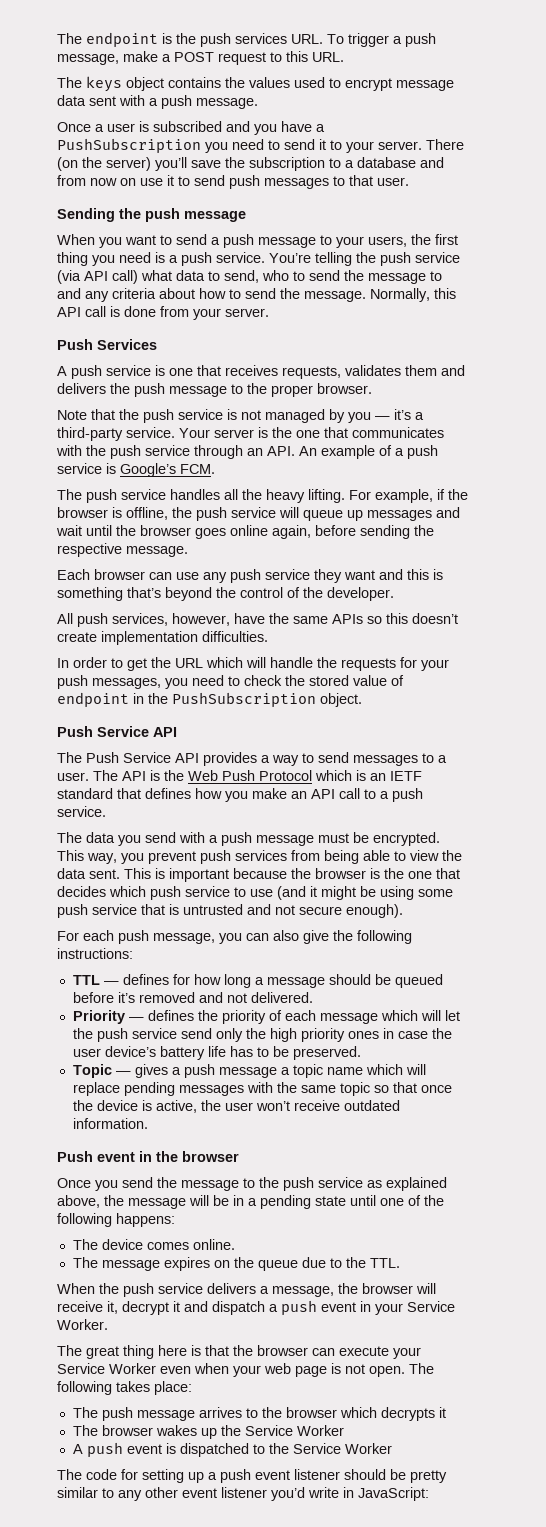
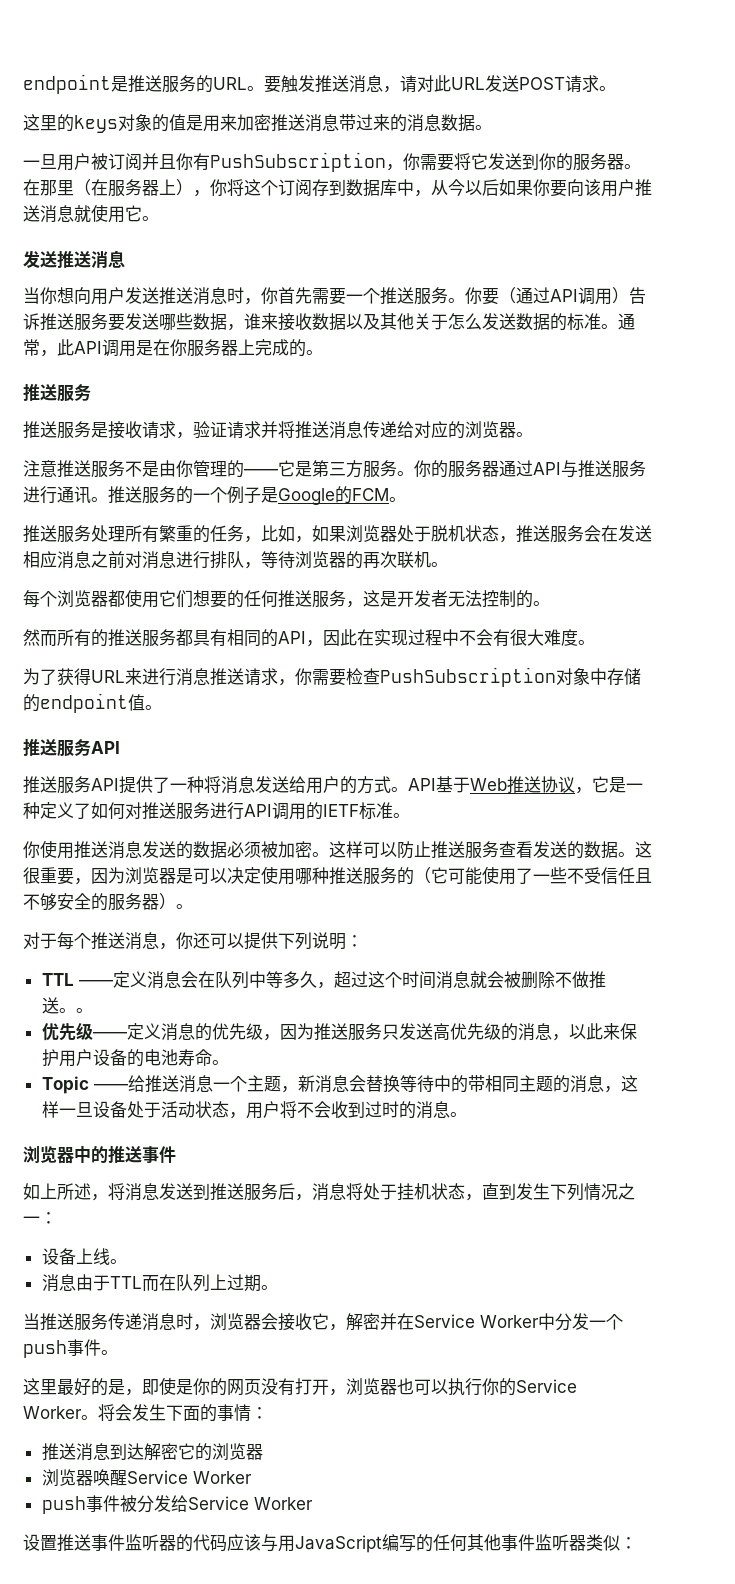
[57,32,436,47] [57,51,344,65] [57,76,454,92] [57,95,258,109] [57,121,325,135] [57,138,464,153] [57,157,444,171] [57,175,409,189] [57,208,246,222] [57,234,458,248] [57,252,460,266] [57,270,442,284] [57,288,456,302] [57,306,269,320] [57,339,157,350] [57,365,465,379] [57,383,372,397] [57,409,424,423] [57,427,444,441] [56,445,438,459] [57,463,215,477] [57,489,468,503] [57,507,460,521] [56,525,434,539] [57,543,188,557] [57,569,443,583] [57,587,394,601] [57,613,458,627] [57,631,268,645] [57,657,449,671] [57,675,404,689] [57,692,362,707] [57,726,177,737] [57,752,447,766] [57,770,422,781] [57,788,423,802] [57,806,106,817] [57,832,440,846] [57,850,462,864] [57,868,460,882] [57,886,453,900] [57,904,403,918] [57,930,412,944] [57,948,133,959] [72,974,443,988] [72,992,313,1003] [72,1010,460,1024] [72,1028,452,1042] [72,1046,361,1060] [72,1064,426,1078] [72,1082,452,1096] [72,1100,400,1113] [72,1118,148,1129] [57,1151,239,1162] [57,1177,447,1191] [57,1195,444,1209] [57,1213,175,1227] [72,1239,235,1250] [72,1257,400,1271] [57,1283,436,1297] [57,1300,455,1315] [57,1319,108,1330] [57,1345,421,1359] [57,1363,434,1377] [57,1381,192,1395] [72,1407,446,1421] [72,1425,344,1439] [72,1442,392,1457] [57,1469,447,1483] [57,1487,429,1501] The endpoint is the push services URL. To trigger a push message, make a POST request to this URL. // The keys object contains the values used to encrypt message data sent with a push message. // Once a user is subscribed and you have a PushSubscription you need to send it to your server. There (on the server) you’ll save the subscription to a database and from now on use it to send push messages to that user. // Sending the push message // When you want to send a push message to your users, the first thing you need is a push service. You’re telling the push service (via API call) what data to send, who to send the message to and any criteria about how to send the message. Normally, this API call is done from your server. // Push Services // A push service is one that receives requests, validates them and delivers the push message to the proper browser. // Note that the push service is not managed by you — it’s a third-party service. Your server is the one that communicates with the push service through an API. An example of a push service is Google’s FCM. // The push service handles all the heavy lifting. For example, if the browser is offline, the push service will queue up messages and wait until the browser goes online again, before sending the respective message. // Each browser can use any push service they want and this is something that’s beyond the control of the developer. // All push services, however, have the same APIs so this doesn’t create implementation difficulties. // In order to get the URL which will handle the requests for your push messages, you need to check the stored value of endpoint in the PushSubscription object. // Push Service API // The Push Service API provides a way to send messages to a user. The API is the Web Push Protocol which is an IETF standard that defines how you make an API call to a push service. // The data you send with a push message must be encrypted. This way, you prevent push services from being able to view the data sent. This is important because the browser is the one that decides which push service to use (and it might be using some push service that is untrusted and not secure enough). // For each push message, you can also give the following instructions: // TTL — defines for how long a message should be queued before it’s removed and not delivered. // Priority — defines the priority of each message which will let the push service send only the high priority ones in case the user device’s battery life has to be preserved. // Topic — gives a push message a topic name which will replace pending messages with the same topic so that once the device is active, the user won’t receive outdated information. // Push event in the browser // Once you send the message to the push service as explained above, the message will be in a pending state until one of the following happens: // The device comes online. // The message expires on the queue due to the TTL. // When the push service delivers a message, the browser will receive it, decrypt it and dispatch a push event in your Service Worker. // The great thing here is that the browser can execute your Service Worker even when your web page is not open. The following takes place: // The push message arrives to the browser which decrypts it // The browser wakes up the Service Worker // A push event is dispatched to the Service Worker // The code for setting up a push event listener should be pretty similar to any other event listener you’d write in JavaScript: -> [23,74,616,94] [23,114,492,133] [23,152,641,172] [23,179,652,197] [23,204,159,223] [23,250,125,268] [23,287,646,305] [23,313,635,331] [23,339,323,357] [23,384,91,401] [23,421,533,439] [23,460,646,478] [23,486,406,505] [23,525,652,543] [23,551,448,569] [23,589,550,608] [23,629,595,647] [23,667,641,687] [23,693,162,713] [23,739,120,756] [23,776,643,794] [23,802,410,820] [23,840,652,859] [23,866,652,885] [23,893,193,911] [23,932,363,950] [41,971,606,989] [41,997,93,1014] [41,1022,637,1041] [41,1049,229,1067] [41,1075,638,1094] [41,1101,467,1119] [23,1146,176,1164] [23,1183,635,1201] [23,1212,57,1224] [41,1248,127,1265] [41,1274,278,1292] [23,1313,623,1331] [23,1339,118,1358] [23,1377,577,1396] [23,1404,268,1422] [41,1443,263,1461] [41,1469,252,1486] [41,1495,313,1514] [23,1534,637,1553] endpoint是推送服务的URL。要触发推送消息，请对此URL发送POST请求。 // 这里的keys对象的值是用来加密推送消息带过来的消息数据。 // 一旦用户被订阅并且你有PushSubscription，你需要将它发送到你的服务器。在那里（在服务器上），你将这个订阅存到数据库中，从今以后如果你要向该用户推送消息就使用它。 // 发送推送消息 // 当你想向用户发送推送消息时，你首先需要一个推送服务。你要（通过API调用）告诉推送服务要发送哪些数据，谁来接收数据以及其他关于怎么发送数据的标准。通常，此API调用是在你服务器上完成的。 // 推送服务 // 推送服务是接收请求，验证请求并将推送消息传递给对应的浏览器。 // 注意推送服务不是由你管理的——它是第三方服务。你的服务器通过API与推送服务进行通讯。推送服务的一个例子是Google的FCM。 // 推送服务处理所有繁重的任务，比如，如果浏览器处于脱机状态，推送服务会在发送相应消息之前对消息进行排队，等待浏览器的再次联机。 // 每个浏览器都使用它们想要的任何推送服务，这是开发者无法控制的。 // 然而所有的推送服务都具有相同的API，因此在实现过程中不会有很大难度。 // 为了获得URL来进行消息推送请求，你需要检查PushSubscription对象中存储的endpoint值。 // 推送服务API // 推送服务API提供了一种将消息发送给用户的方式。API基于Web推送协议，它是一种定义了如何对推送服务进行API调用的IETF标准。 // 你使用推送消息发送的数据必须被加密。这样可以防止推送服务查看发送的数据。这很重要，因为浏览器是可以决定使用哪种推送服务的（它可能使用了一些不受信任且不够安全的服务器）。 // 对于每个推送消息，你还可以提供下列说明： // TTL ——定义消息会在队列中等多久，超过这个时间消息就会被删除不做推送。。 // 优先级——定义消息的优先级，因为推送服务只发送高优先级的消息，以此来保护用户设备的电池寿命。 // Topic ——给推送消息一个主题，新消息会替换等待中的带相同主题的消息，这样一旦设备处于活动状态，用户将不会收到过时的消息。 // 浏览器中的推送事件 // 如上所述，将消息发送到推送服务后，消息将处于挂机状态，直到发生下列情况之一： // 设备上线。 // 消息由于TTL而在队列上过期。 // 当推送服务传递消息时，浏览器会接收它，解密并在Service Worker中分发一个push事件。 // 这里最好的是，即使是你的网页没有打开，浏览器也可以执行你的Service Worker。将会发生下面的事情： // 推送消息到达解密它的浏览器 // 浏览器唤醒Service Worker // push事件被分发给Service Worker // 设置推送事件监听器的代码应该与用JavaScript编写的任何其他事件监听器类似：

